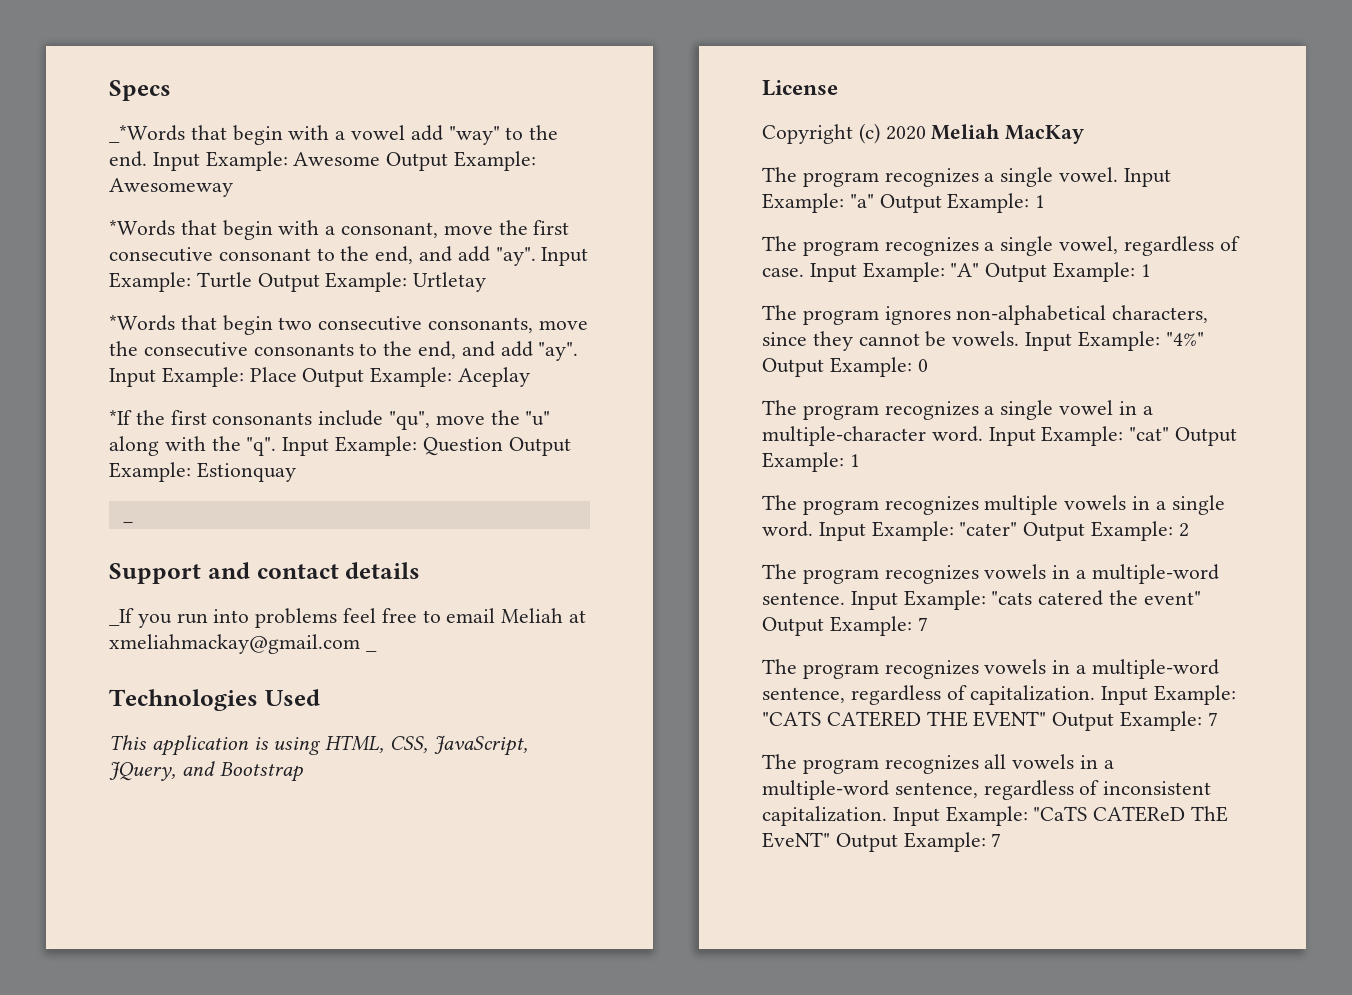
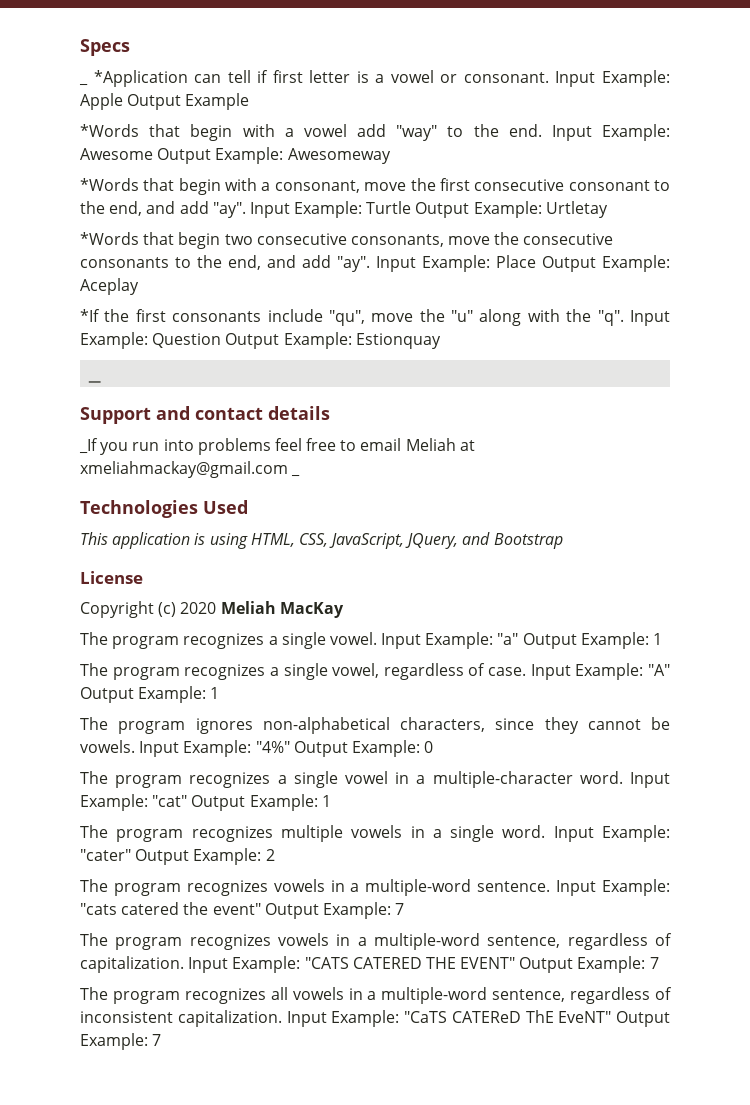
[109,125,185,143] _*Words -> [79,70,671,87] [80,93,250,110] [80,124,139,137] _ *Application can tell if first letter is a vowel or consonant. Input Example: Apple Output Example // *Words

